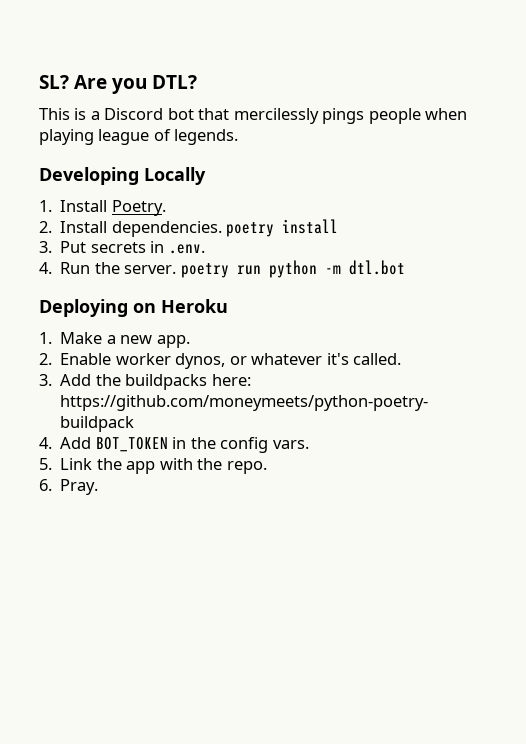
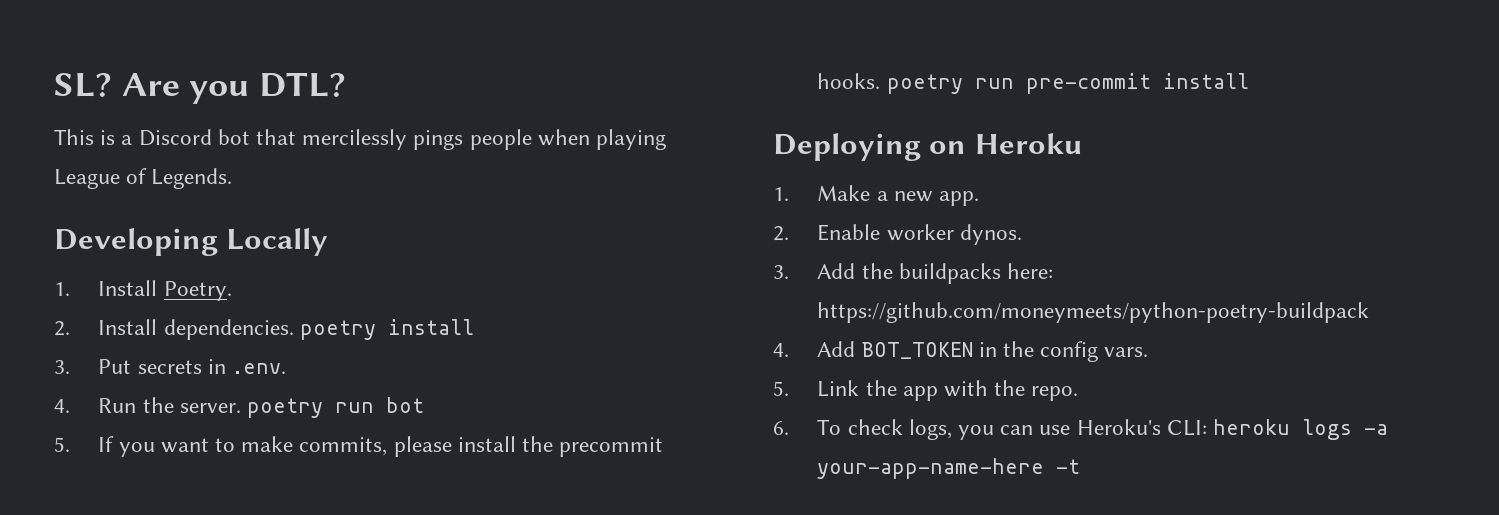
[98,129,239,145] league of legends. -> [54,168,233,189] League of Legends.
[268,260,405,278] python -m dtl.bot -> [386,397,425,413] [54,436,664,457] [817,73,1249,94] bot // 5. If you want to make commits, please install the precommit hooks. poetry run pre-commit install
[175,353,401,369] dynos, or whatever it's called. -> [959,224,1022,245] dynos.
[60,479,99,495] Pray. -> [817,419,1389,440] [817,458,1081,479] To check logs, you can use Heroku's CLI: heroku logs -a your-app-name-here -t

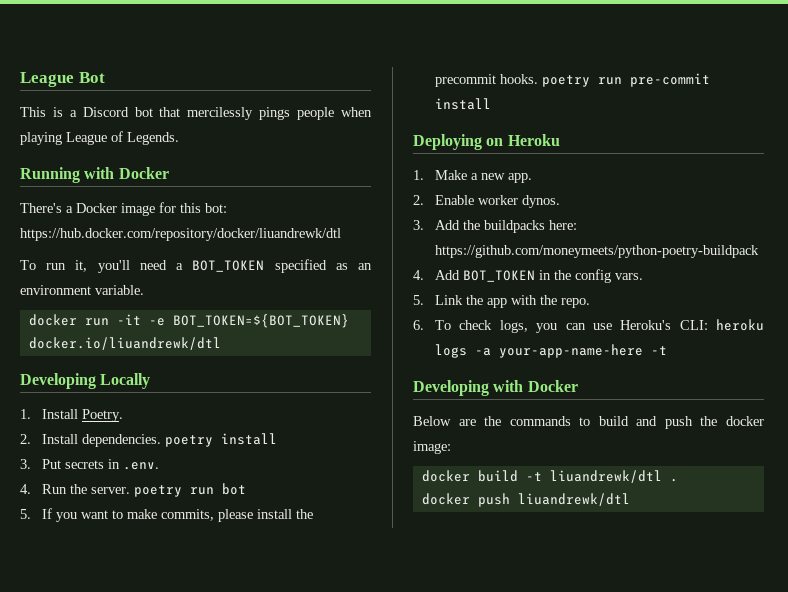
[54,72,347,104] SL? Are you DTL? -> [20,72,105,87] League Bot
(233, 178) none -> [20,167,169,183] [20,202,227,216] [20,228,341,241] [20,259,372,273] [20,285,144,295] [28,314,349,328] [28,337,221,350] // Running with Docker // There's a Docker image for this bot: https://hub.docker.com/repository/docker/liuandrewk/dtl // To run it, you'll need a BOT_TOKEN specified as an environment variable. // docker run -it -e BOT_TOKEN=${BOT_TOKEN} docker.io/liuandrewk/dtl
(1081, 466) none -> [413,380,578,396] [413,416,764,429] [413,441,451,454] [421,470,678,483] [421,493,630,507] // Developing with Docker // Below are the commands to build and push the docker image: // docker build -t liuandrewk/dtl . // docker push liuandrewk/dtl

